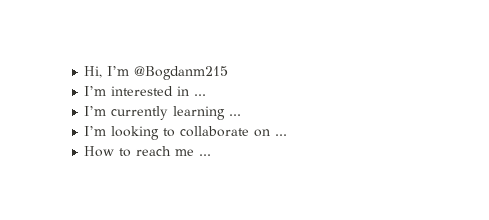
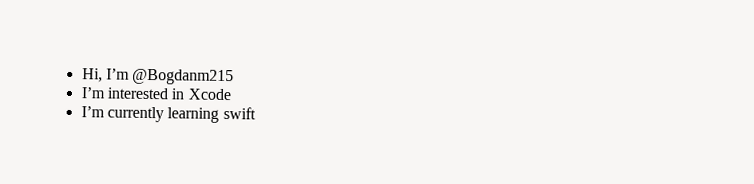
[194,94,207,96] ... -> [187,88,232,101] Xcode
[229,114,242,116] [84,126,288,140] [84,146,212,157] ... // I’m looking to collaborate on ... // How to reach me ... -> [222,106,256,120] swift

